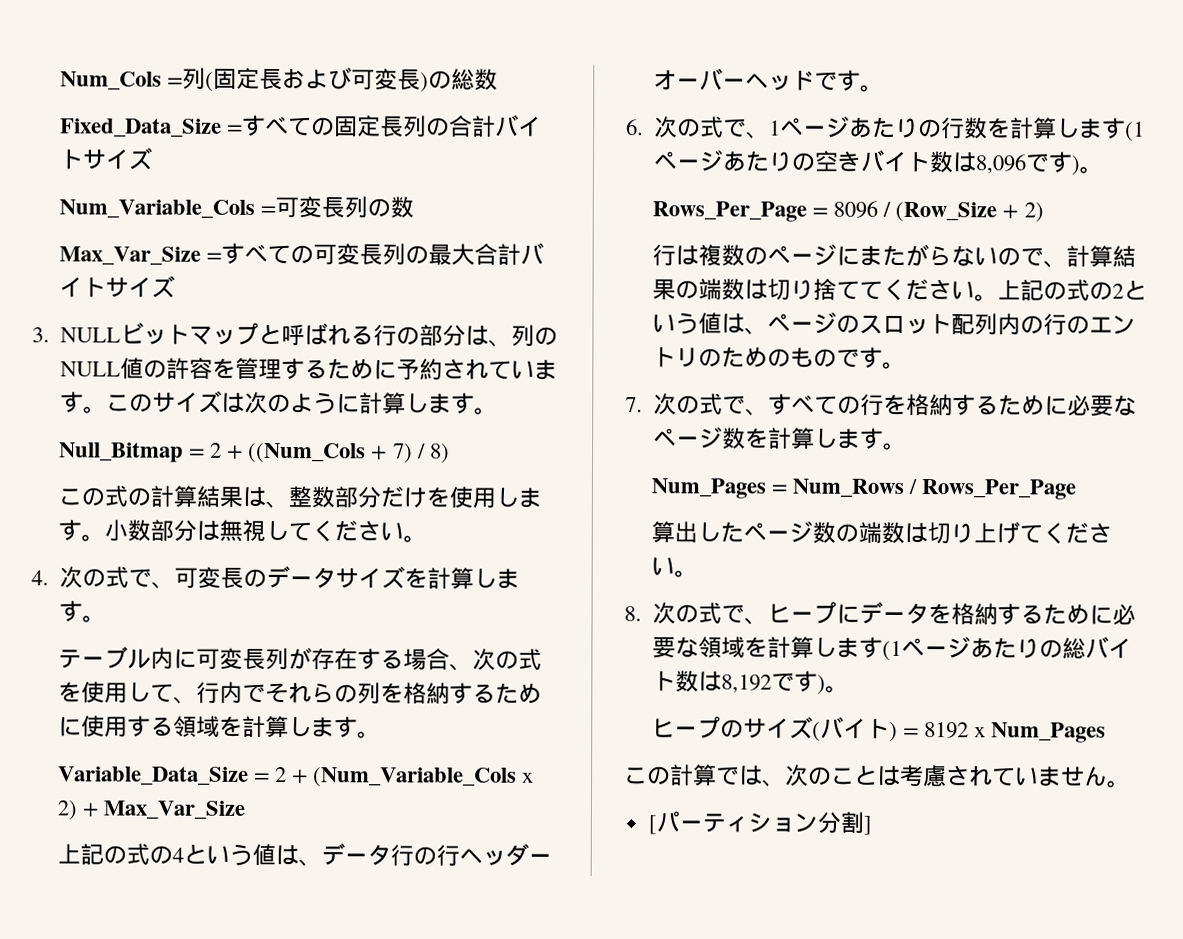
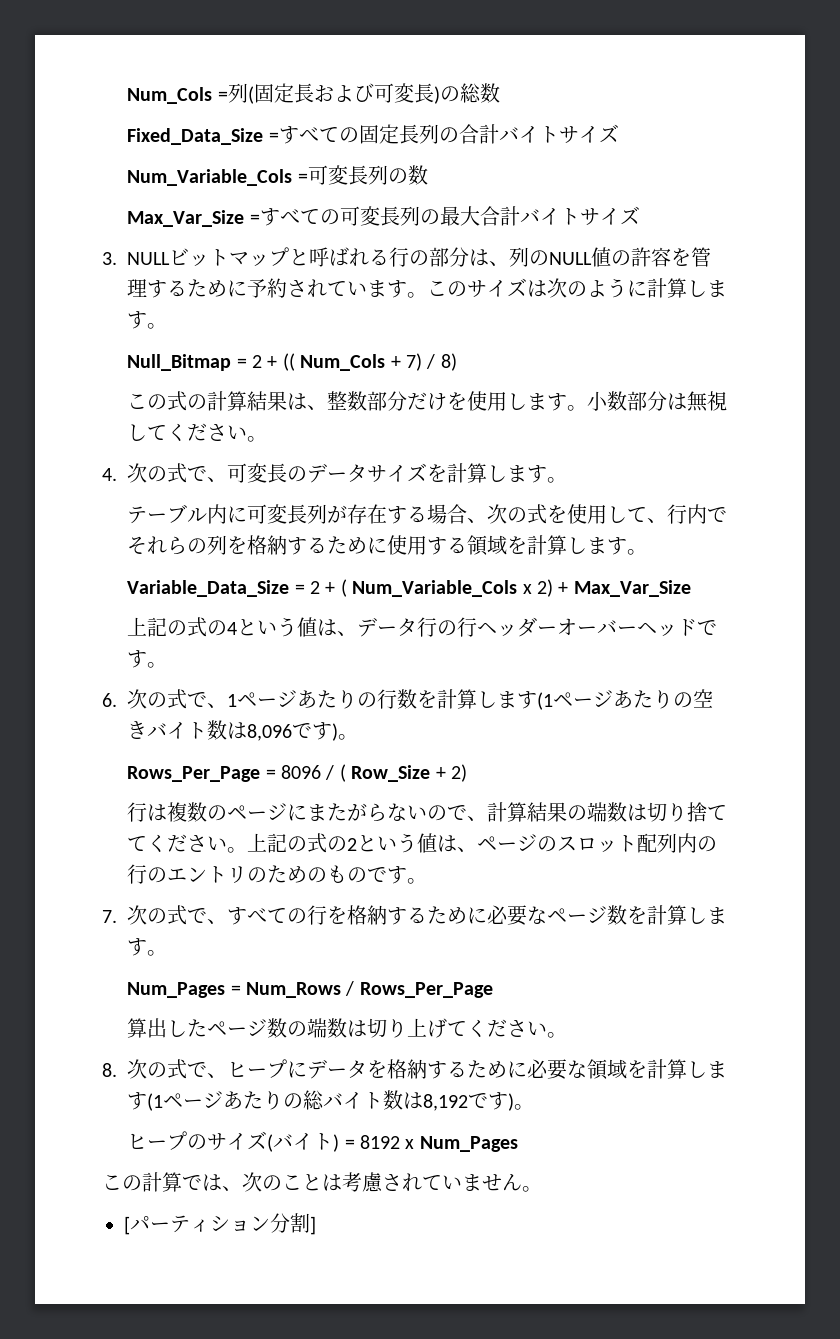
[248,442,367,464] ((Num_Cols -> [282,353,386,371] (( Num_Cols
[313,767,518,788] (Num_Variable_Cols -> [340,579,518,597] ( Num_Variable_Cols
[895,201,998,223] (Row_Size -> [339,764,431,782] ( Row_Size

